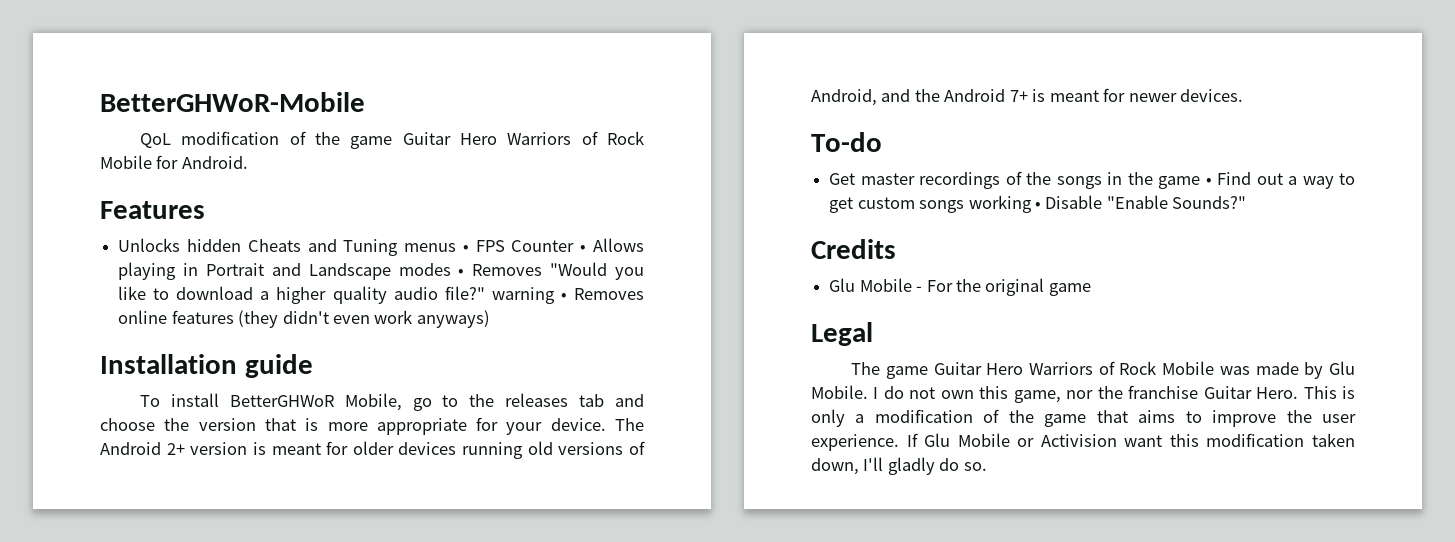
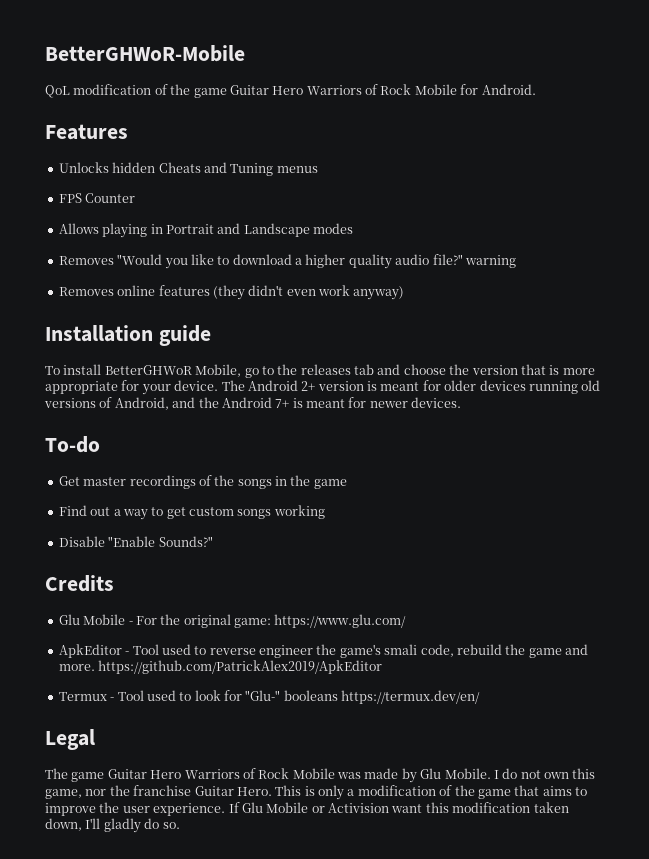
[462,245,469,252] • -> (318, 169) //
[580,245,587,252] • -> (136, 198) //
[458,269,465,276] • -> (353, 228) //
[560,293,567,300] • -> (516, 261) //
[416,310,490,328] anyways) -> [353,286,405,300] anyway)
[1205,178,1212,185] • -> (347, 484) //
[1034,202,1041,209] • -> (325, 512) //
[1048,283,1091,296] game -> [234,614,407,628] [58,644,588,658] [58,660,383,674] [58,690,481,704] game: https://www.glu.com/ // ApkEditor - Tool used to reverse engineer the game's smali code, rebuild the game and more. https://github.com/PatrickAlex2019/ApkEditor // Termux - Tool used to look for "Glu-" booleans https://termux.dev/en/

